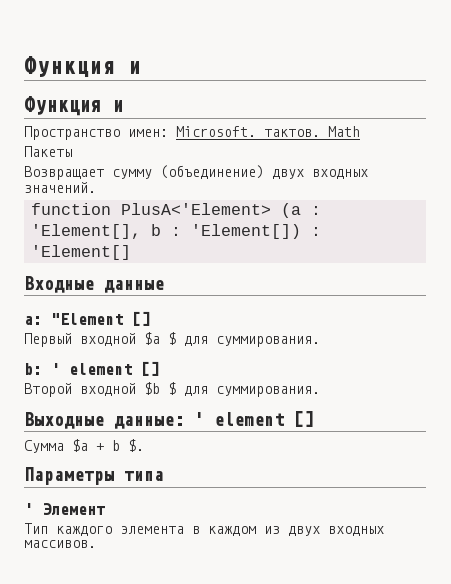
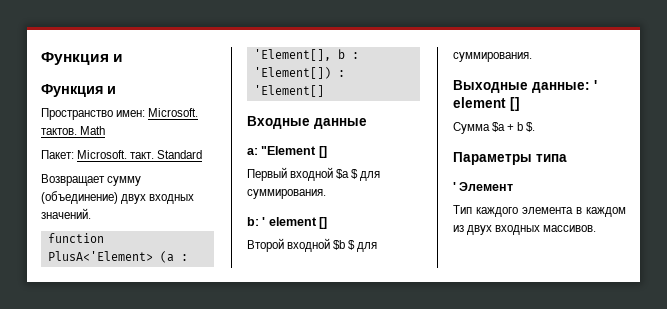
[24,146,72,157] Пакеты -> [41,150,203,159] Пакет: Microsoft. такт. Standard

